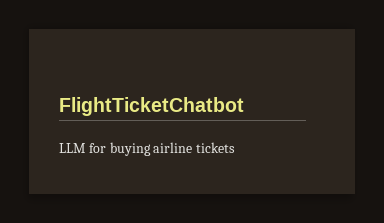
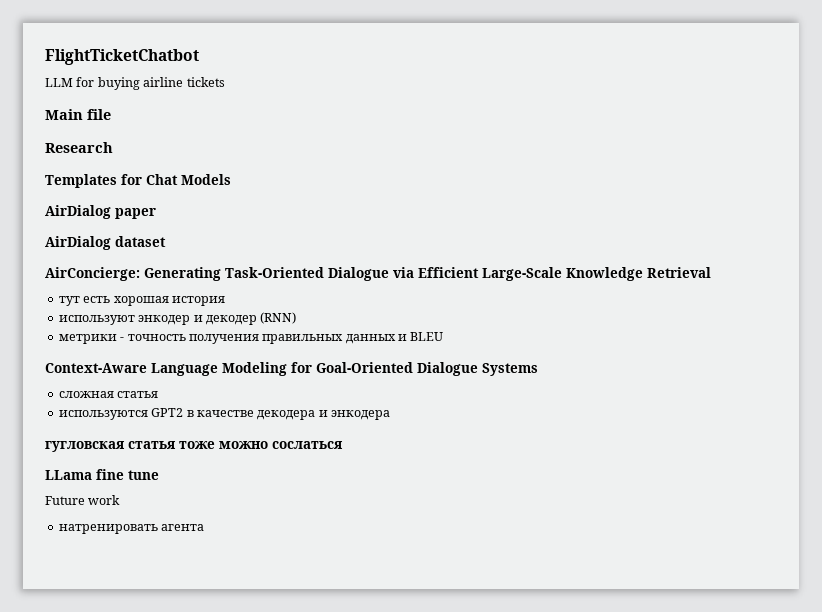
(236, 147) none -> [45,109,111,120] [45,142,113,153] [45,174,231,188] [45,205,156,219] [45,236,166,250] [45,267,711,281] [58,296,225,306] [58,312,297,325] [58,332,444,344] [45,362,538,376] [58,391,159,398] [58,408,390,420] [45,441,343,452] [45,469,159,480] [45,495,121,505] [58,524,205,534] // Main file // Research // Templates for Chat Models // AirDialog paper // AirDialog dataset // AirConcierge: Generating Task-Oriented Dialogue via Efficient Large-Scale Knowledge Retrieval // тут есть хорошая история // используют энкодер и декодер (RNN) // метрики - точность получения правильных данных и BLEU // Context-Aware Language Modeling for Goal-Oriented Dialogue Systems // сложная статья // используются GPT2 в качестве декодера и энкодера // гугловская статья тоже можно сослаться // LLama fine tune // Future work // натренировать агента

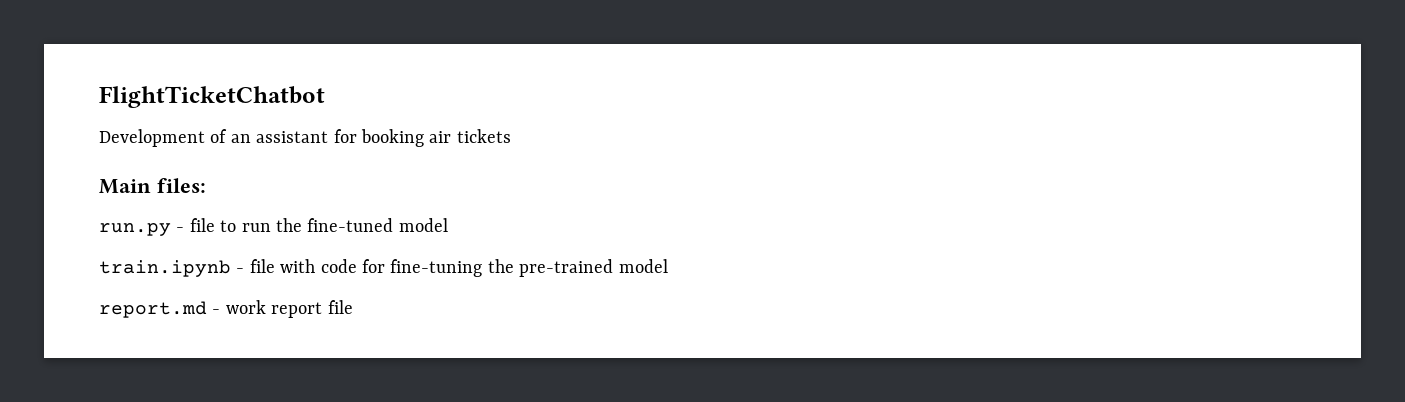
[45,77,225,90] [45,109,111,120] [45,142,113,153] [45,174,231,188] [45,205,156,219] [45,236,166,250] [45,267,711,281] [58,296,225,306] [58,312,297,325] [58,332,444,344] [45,362,538,376] [58,391,159,398] [58,408,390,420] [45,441,343,452] [45,469,159,480] [45,496,85,505] LLM for buying airline tickets // Main file // Research // Templates for Chat Models // AirDialog paper // AirDialog dataset // AirConcierge: Generating Task-Oriented Dialogue via Efficient Large-Scale Knowledge Retrieval // тут есть хорошая история // используют энкодер и декодер (RNN) // метрики - точность получения правильных данных и BLEU // Context-Aware Language Modeling for Goal-Oriented Dialogue Systems // сложная статья // используются GPT2 в качестве декодера и энкодера // гугловская статья тоже можно сослаться // LLama fine tune // Future -> [99,129,511,147] [99,178,206,194] [99,218,448,236] [99,259,668,277] [99,301,221,318] Development of an assistant for booking air tickets // Main files: // run.py - file to run the fine-tuned model // train.ipynb - file with code for fine-tuning the pre-trained model // report.md -
[58,524,205,534] // натренировать агента -> [271,300,353,318] report file

